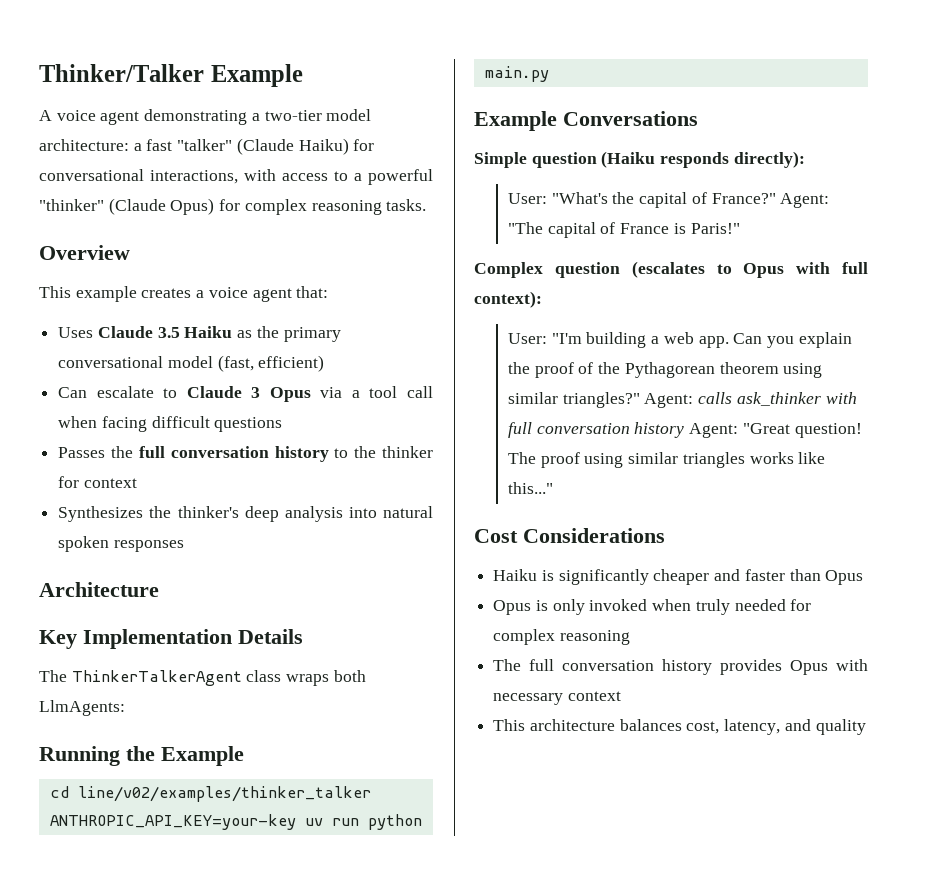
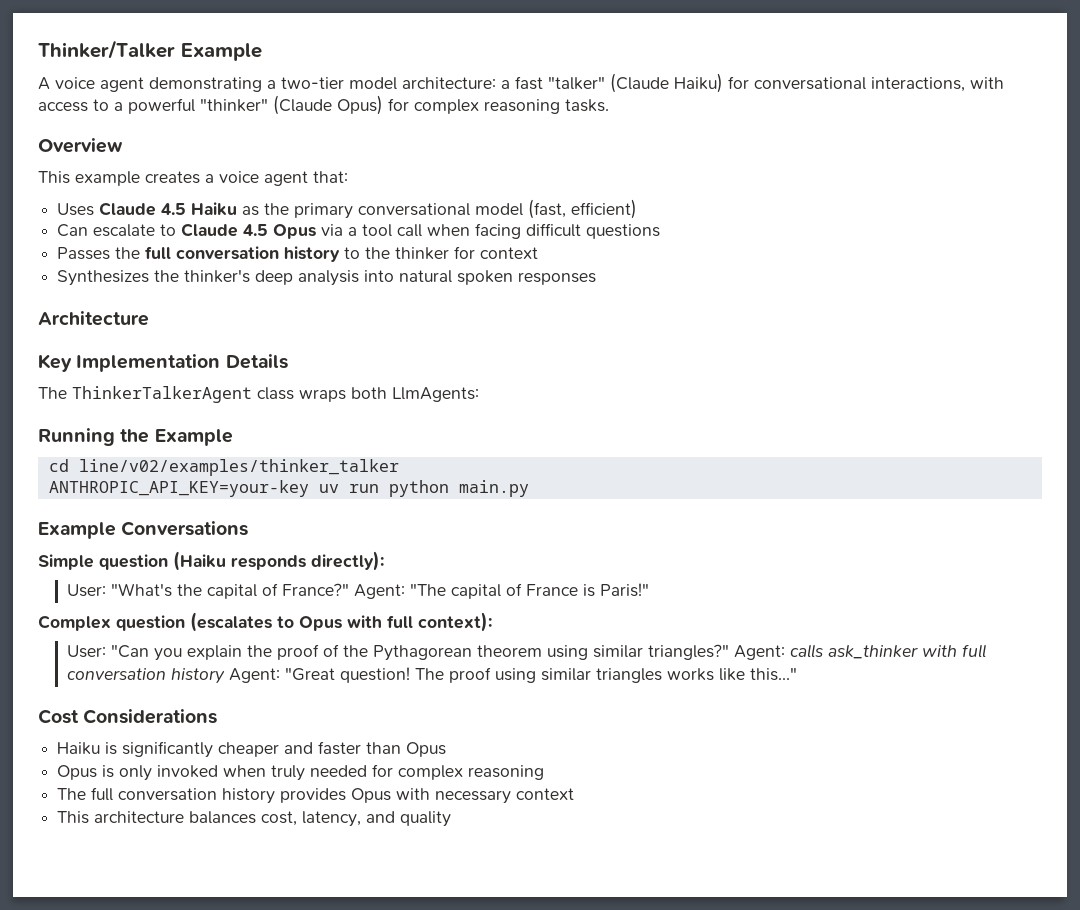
[157,327,180,338] 3.5 -> [161,203,187,215] 4.5
[251,387,261,398] 3 -> [243,224,269,236] 4.5
[551,332,763,348] "I'm building a web app. Can -> [111,644,150,658] "Can

